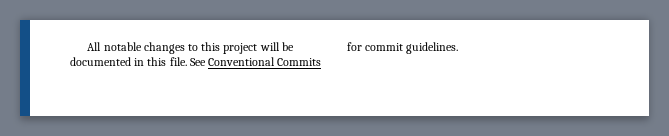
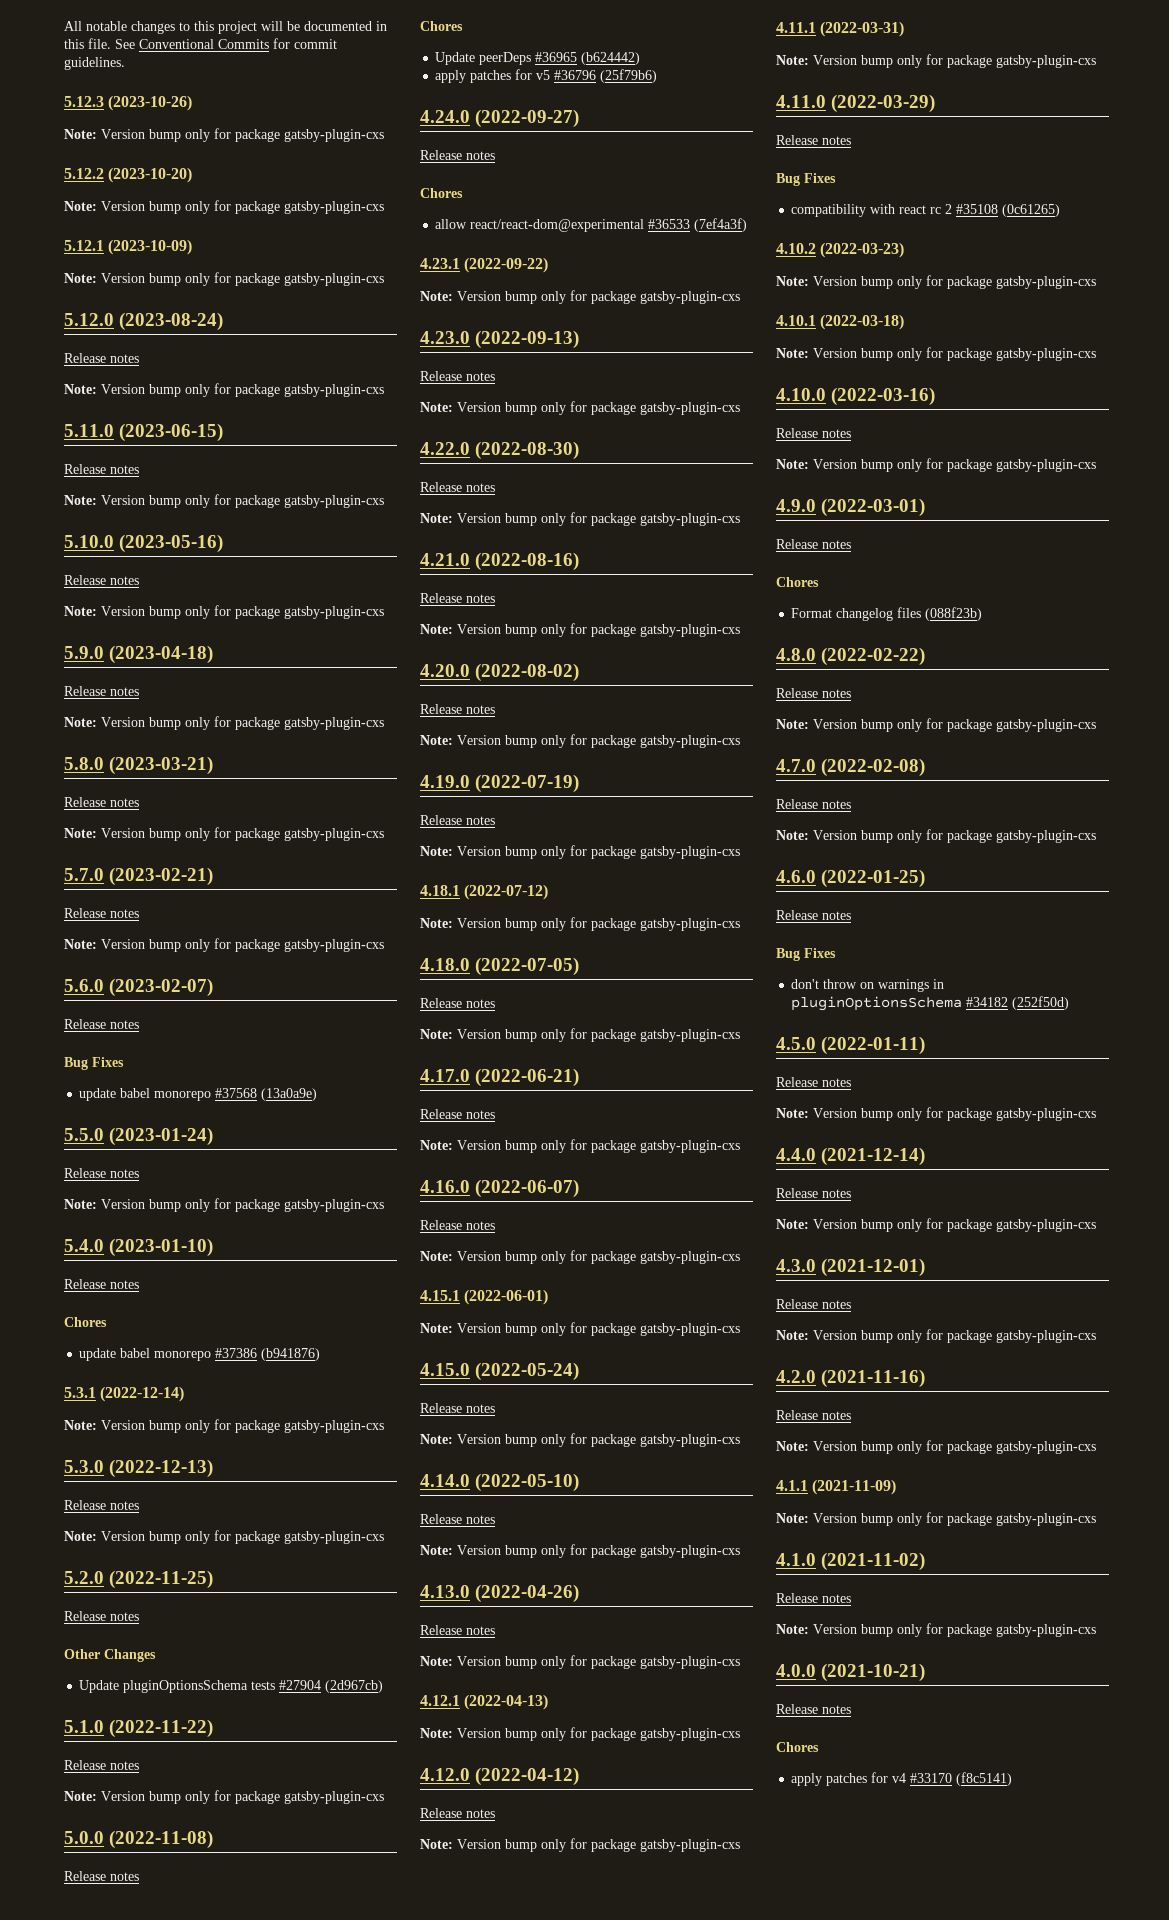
(459, 48) none -> [64,95,193,111] [64,128,384,142] [64,167,193,183] [64,200,384,214] [64,239,193,255] [64,272,384,286] [64,312,224,331] [64,353,139,363] [64,383,384,397] [64,423,224,442] [64,464,139,474] [64,494,384,508] [64,534,224,553] [64,575,139,585] [64,605,384,619] [64,645,214,664] [64,686,139,696] [64,716,384,730] [64,756,214,775] [64,797,139,807] [64,827,384,841] [64,867,214,886] [64,908,139,918] [64,938,384,952] [64,978,214,997] [64,1019,139,1029] [64,1057,124,1070] [79,1088,318,1101] [64,1127,214,1146] [64,1168,139,1178] [64,1198,384,1212] [64,1238,214,1257] [64,1279,139,1289] [64,1317,107,1327] [79,1348,321,1361] [64,1386,185,1402] [64,1419,384,1433] [64,1459,214,1478] [64,1500,139,1510] [64,1530,384,1544] [64,1570,214,1589] [64,1611,139,1621] [64,1649,156,1662] [79,1680,384,1693] [64,1719,214,1738] [64,1760,139,1770] [64,1790,384,1804] [64,1830,214,1849] [64,1871,139,1881] [420,21,463,31] [435,52,641,65] [435,69,658,83] [420,109,580,128] [420,150,495,160] [420,188,463,198] [435,218,748,232] [420,257,549,273] [420,290,740,304] [420,330,580,349] [420,371,495,381] [420,401,740,415] [420,441,580,460] [420,482,495,492] [420,512,740,526] [420,552,580,571] [420,593,495,603] [420,623,740,637] [420,663,580,682] [420,704,495,714] [420,734,740,748] [420,774,580,793] [420,815,495,825] [420,845,740,859] [420,884,549,900] [420,917,740,931] [420,957,580,976] [420,998,495,1008] [420,1028,740,1042] [420,1068,580,1087] [420,1109,495,1119] [420,1139,740,1153] [420,1179,580,1198] [420,1220,495,1230] [420,1250,740,1264] [420,1289,549,1305] [420,1322,740,1336] [420,1362,580,1381] [420,1403,495,1413] [420,1433,740,1447] [420,1473,580,1492] [420,1514,495,1524] [420,1544,740,1558] [420,1584,580,1603] [420,1625,495,1635] [420,1655,740,1669] [420,1694,549,1710] [420,1727,740,1741] [420,1767,580,1786] [420,1808,495,1818] [420,1838,740,1852] [776,21,905,37] [776,54,1096,68] [776,94,936,113] [776,135,851,145] [776,173,836,186] [791,204,1061,217] [776,242,905,258] [776,275,1096,289] [776,314,905,330] [776,347,1096,361] [776,387,936,406] [776,428,851,438] [776,458,1096,472] [776,498,926,517] [776,539,851,549] [776,577,819,587] [791,607,983,621] [776,647,926,666] [776,688,851,698] [776,718,1096,732] [776,758,926,777] [776,799,851,809] [776,829,1096,843] [776,869,926,888] [776,910,851,920] [776,948,836,961] [791,979,945,992] [791,996,1070,1011] [776,1036,926,1055] [776,1077,851,1087] [776,1107,1096,1121] [776,1147,926,1166] [776,1188,851,1198] [776,1218,1096,1232] [776,1258,926,1277] [776,1299,851,1309] [776,1329,1096,1343] [776,1369,926,1388] [776,1410,851,1420] [776,1440,1096,1454] [776,1479,897,1495] [776,1512,1096,1526] [776,1552,926,1571] [776,1593,851,1603] [776,1623,1096,1637] [776,1663,926,1682] [776,1704,851,1714] [776,1742,819,1752] [791,1772,1013,1786] // 5.12.3 (2023-10-26) // Note: Version bump only for package gatsby-plugin-cxs // 5.12.2 (2023-10-20) // Note: Version bump only for package gatsby-plugin-cxs // 5.12.1 (2023-10-09) // Note: Version bump only for package gatsby-plugin-cxs // 5.12.0 (2023-08-24) // Release notes // Note: Version bump only for package gatsby-plugin-cxs // 5.11.0 (2023-06-15) // Release notes // Note: Version bump only for package gatsby-plugin-cxs // 5.10.0 (2023-05-16) // Release notes // Note: Version bump only for package gatsby-plugin-cxs // 5.9.0 (2023-04-18) // Release notes // Note: Version bump only for package gatsby-plugin-cxs // 5.8.0 (2023-03-21) // Release notes // Note: Version bump only for package gatsby-plugin-cxs // 5.7.0 (2023-02-21) // Release notes // Note: Version bump only for package gatsby-plugin-cxs // 5.6.0 (2023-02-07) // Release notes // Bug Fixes // update babel monorepo #37568 (13a0a9e) // 5.5.0 (2023-01-24) // Release notes // Note: Version bump only for package gatsby-plugin-cxs // 5.4.0 (2023-01-10) // Release notes // Chores // update babel monorepo #37386 (b941876) // 5.3.1 (2022-12-14) // Note: Version bump only for package gatsby-plugin-cxs // 5.3.0 (2022-12-13) // Release notes // Note: Version bump only for package gatsby-plugin-cxs // 5.2.0 (2022-11-25) // Release notes // Other Changes // Update pluginOptionsSchema tests #27904 (2d967cb) // 5.1.0 (2022-11-22) // Release notes // Note: Version bump only for package gatsby-plugin-cxs // 5.0.0 (2022-11-08) // Release notes // Chores // Update peerDeps #36965 (b624442) // apply patches for v5 #36796 (25f79b6) // 4.24.0 (2022-09-27) // Release notes // Chores // allow react/react-dom@experimental #36533 (7ef4a3f) // 4.23.1 (2022-09-22) // Note: Version bump only for package gatsby-plugin-cxs // 4.23.0 (2022-09-13) // Release notes // Note: Version bump only for package gatsby-plugin-cxs // 4.22.0 (2022-08-30) // Release notes // Note: Version bump only for package gatsby-plugin-cxs // 4.21.0 (2022-08-16) // Release notes // Note: Version bump only for package gatsby-plugin-cxs // 4.20.0 (2022-08-02) // Release notes // Note: Version bump only for package gatsby-plugin-cxs // 4.19.0 (2022-07-19) // Release notes // Note: Version bump only for package gatsby-plugin-cxs // 4.18.1 (2022-07-12) // Note: Version bump only for package gatsby-plugin-cxs // 4.18.0 (2022-07-05) // Release notes // Note: Version bump only for package gatsby-plugin-cxs // 4.17.0 (2022-06-21) // Release notes // Note: Version bump only for package gatsby-plugin-cxs // 4.16.0 (2022-06-07) // Release notes // Note: Version bump only for package gatsby-plugin-cxs // 4.15.1 (2022-06-01) // Note: Version bump only for package gatsby-plugin-cxs // 4.15.0 (2022-05-24) // Release notes // Note: Version bump only for package gatsby-plugin-cxs // 4.14.0 (2022-05-10) // Release notes // Note: Version bump only for package gatsby-plugin-cxs // 4.13.0 (2022-04-26) // Release notes // Note: Version bump only for package gatsby-plugin-cxs // 4.12.1 (2022-04-13) // Note: Version bump only for package gatsby-plugin-cxs // 4.12.0 (2022-04-12) // Release notes // Note: Version bump only for package gatsby-plugin-cxs // 4.11.1 (2022-03-31) // Note: Version bump only for package gatsby-plugin-cxs // 4.11.0 (2022-03-29) // Release notes // Bug Fixes // compatibility with react rc 2 #35108 (0c61265) // 4.10.2 (2022-03-23) // Note: Version bump only for package gatsby-plugin-cxs // 4.10.1 (2022-03-18) // Note: Version bump only for package gatsby-plugin-cxs // 4.10.0 (2022-03-16) // Release notes // Note: Version bump only for package gatsby-plugin-cxs // 4.9.0 (2022-03-01) // Release notes // Chores // Format changelog files (088f23b) // 4.8.0 (2022-02-22) // Release notes // Note: Version bump only for package gatsby-plugin-cxs // 4.7.0 (2022-02-08) // Release notes // Note: Version bump only for package gatsby-plugin-cxs // 4.6.0 (2022-01-25) // Release notes // Bug Fixes // don't throw on warnings in pluginOptionsSchema #34182 (252f50d) // 4.5.0 (2022-01-11) // Release notes // Note: Version bump only for package gatsby-plugin-cxs // 4.4.0 (2021-12-14) // Release notes // Note: Version bump only for package gatsby-plugin-cxs // 4.3.0 (2021-12-01) // Release notes // Note: Version bump only for package gatsby-plugin-cxs // 4.2.0 (2021-11-16) // Release notes // Note: Version bump only for package gatsby-plugin-cxs // 4.1.1 (2021-11-09) // Note: Version bump only for package gatsby-plugin-cxs // 4.1.0 (2021-11-02) // Release notes // Note: Version bump only for package gatsby-plugin-cxs // 4.0.0 (2021-10-21) // Release notes // Chores // apply patches for v4 #33170 (f8c5141)

